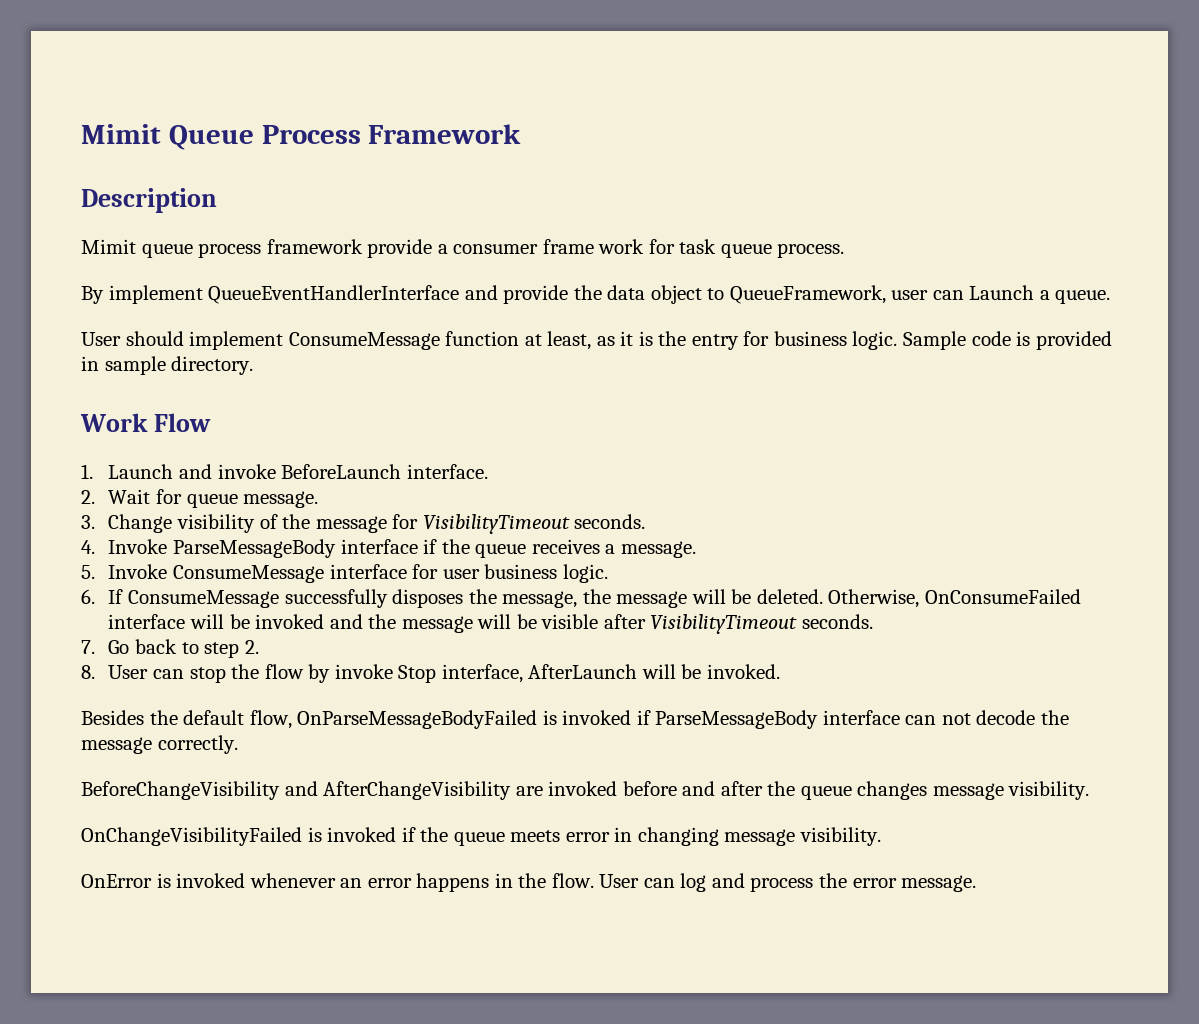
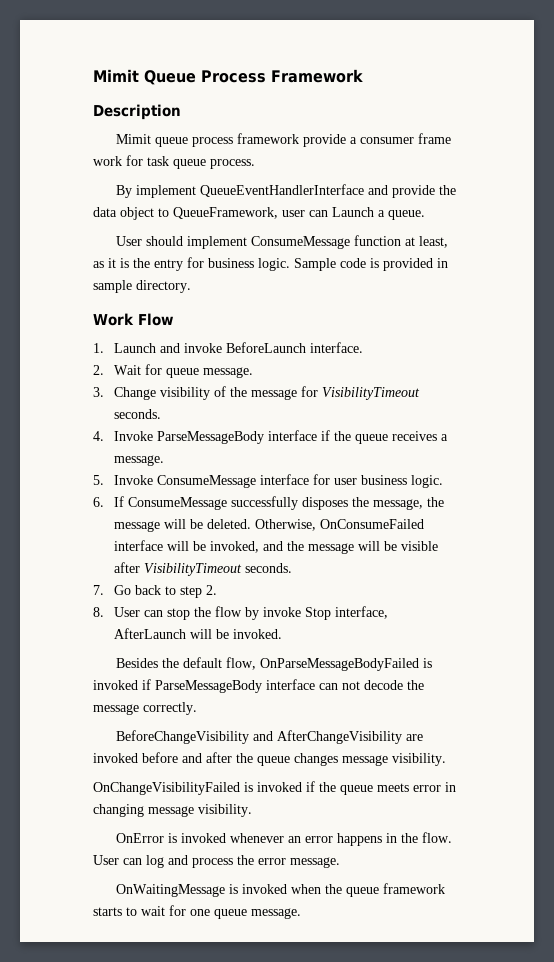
[255,614,325,629] invoked -> [209,541,259,553] invoked,
(977, 883) none -> [115,883,445,897] [93,905,301,919] // OnWaitingMessage is invoked when the queue framework starts to wait for one queue message.

